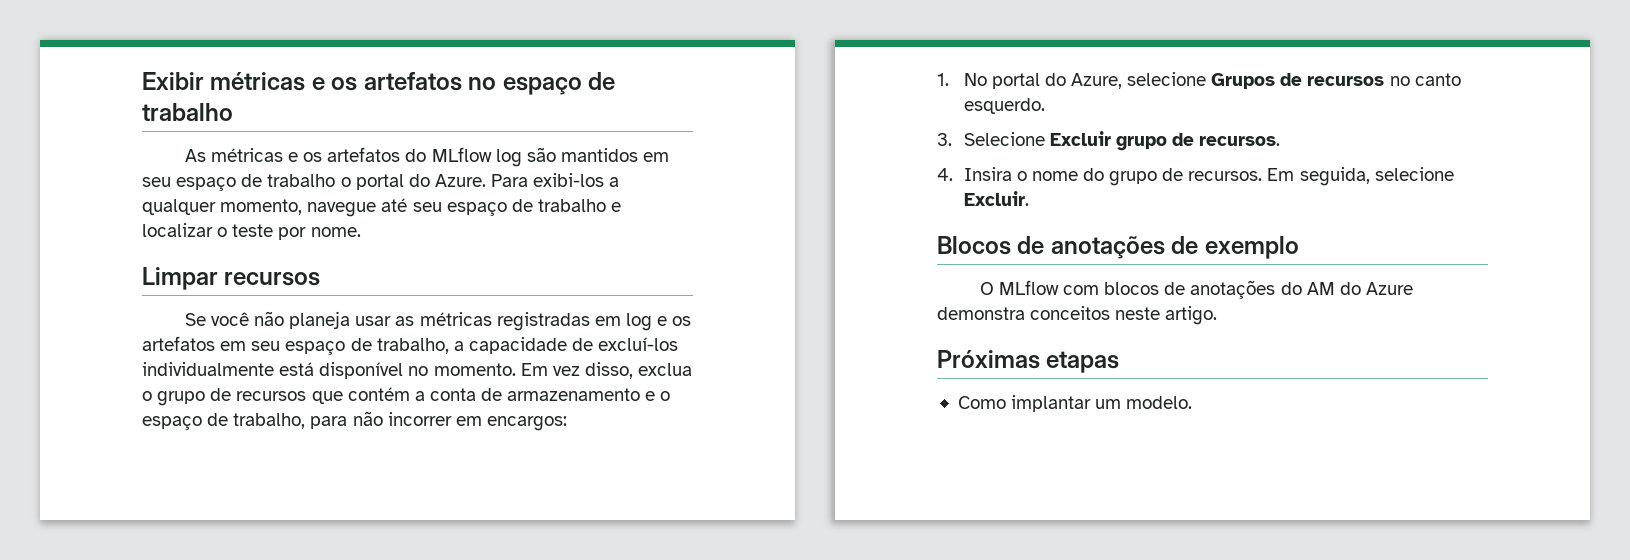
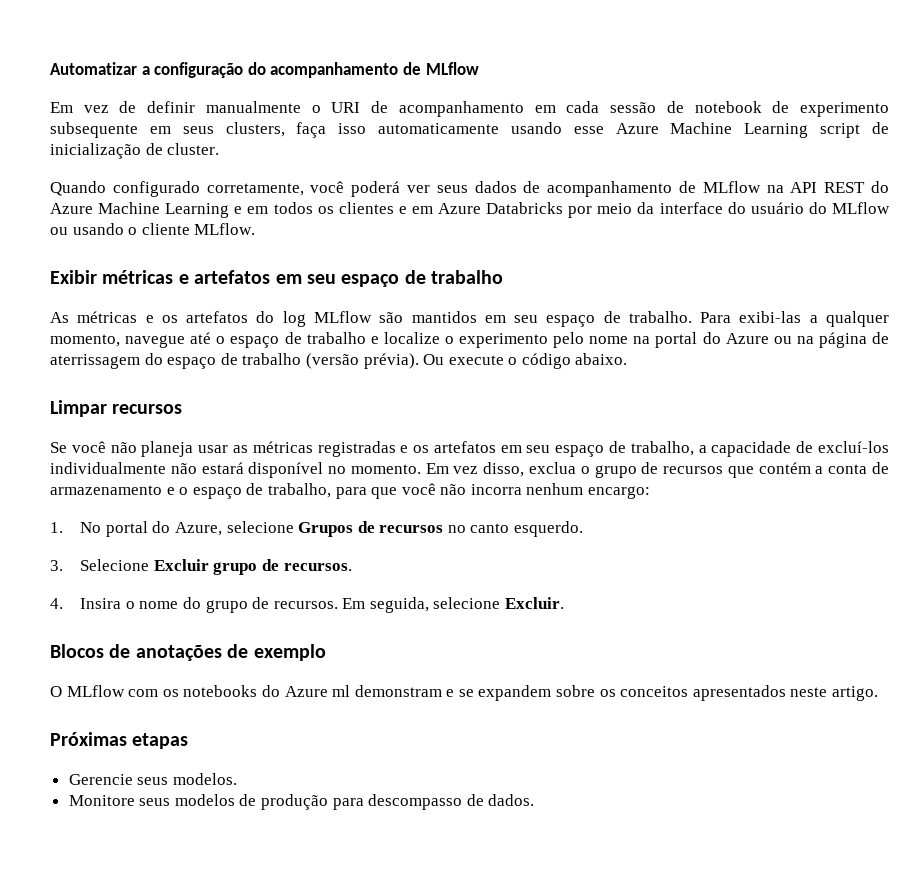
[142,72,497,91] Exibir métricas e os artefatos no -> [50,62,479,78] [50,101,890,117] [50,122,889,138] [50,143,220,159] [50,181,889,197] [50,202,890,218] [50,223,256,235] [50,270,336,284] Automatizar a configuração do acompanhamento de MLflow // Em vez de definir manualmente o URI de acompanhamento em cada sessão de notebook de experimento subsequente em seus clusters, faça isso automaticamente usando esse Azure Machine Learning script de inicialização de cluster. // Quando configurado corretamente, você poderá ver seus dados de acompanhamento de MLflow na API REST do Azure Machine Learning e em todos os clientes e em Azure Databricks por meio da interface do usuário do MLflow ou usando o cliente MLflow. // Exibir métricas e artefatos em seu
[431,147,522,167] MLflow log -> [282,311,372,327] log MLflow
[267,173,605,190] trabalho o portal do Azure. Para exibi-los -> [628,311,802,323] trabalho. Para exibi-las
[412,202,442,212] seu -> [216,336,226,344] o
[142,223,361,240] localizar o teste por nome. -> [383,332,890,348] [50,353,628,369] localize o experimento pelo nome na portal do Azure ou na página de aterrissagem do espaço de trabalho (versão prévia). Ou execute o código abaixo.
[594,313,652,331] em log -> (396, 449) none
[279,362,315,376] está -> [170,462,244,474] não estará
[352,411,567,431] não incorrer em encargos: -> [371,483,651,499] que você não incorra nenhum encargo:
[1104,280,1413,299] [937,306,1218,325] [937,350,1120,373] [957,395,1193,412] blocos de anotações do AM do Azure demonstra conceitos neste artigo. // Próximas etapas // Como implantar um modelo. -> [162,685,879,701] [50,732,189,749] [68,773,237,785] [68,794,535,810] os notebooks do Azure ml demonstram e se expandem sobre os conceitos apresentados neste artigo. // Próximas etapas // Gerencie seus modelos. // Monitore seus modelos de produção para descompasso de dados.

